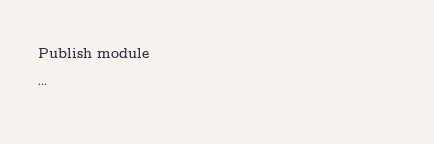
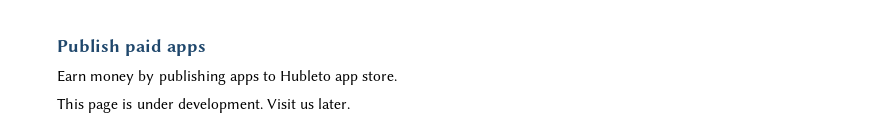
[97,48,149,58] [38,83,47,86] module // ... -> [125,39,206,56] [57,70,398,85] [57,98,351,113] paid apps // Earn money by publishing apps to Hubleto app store. // This page is under development. Visit us later.

